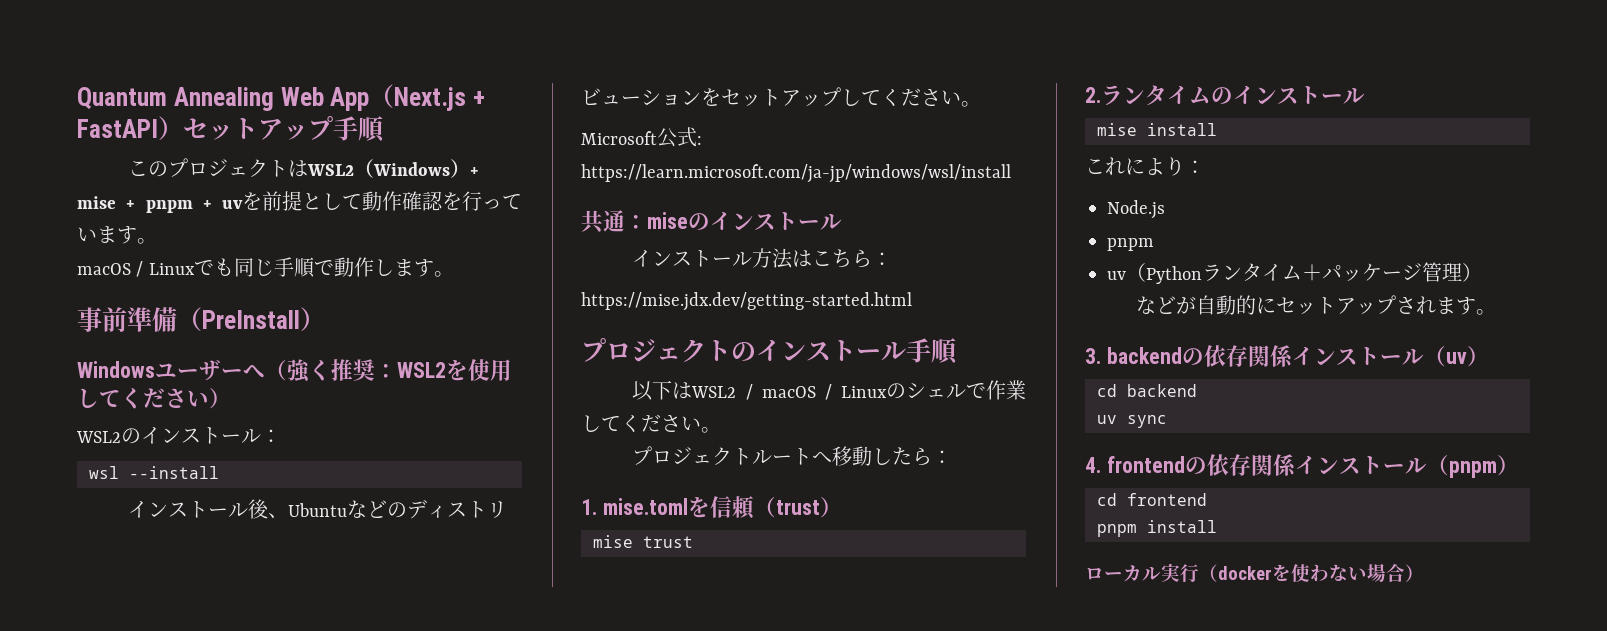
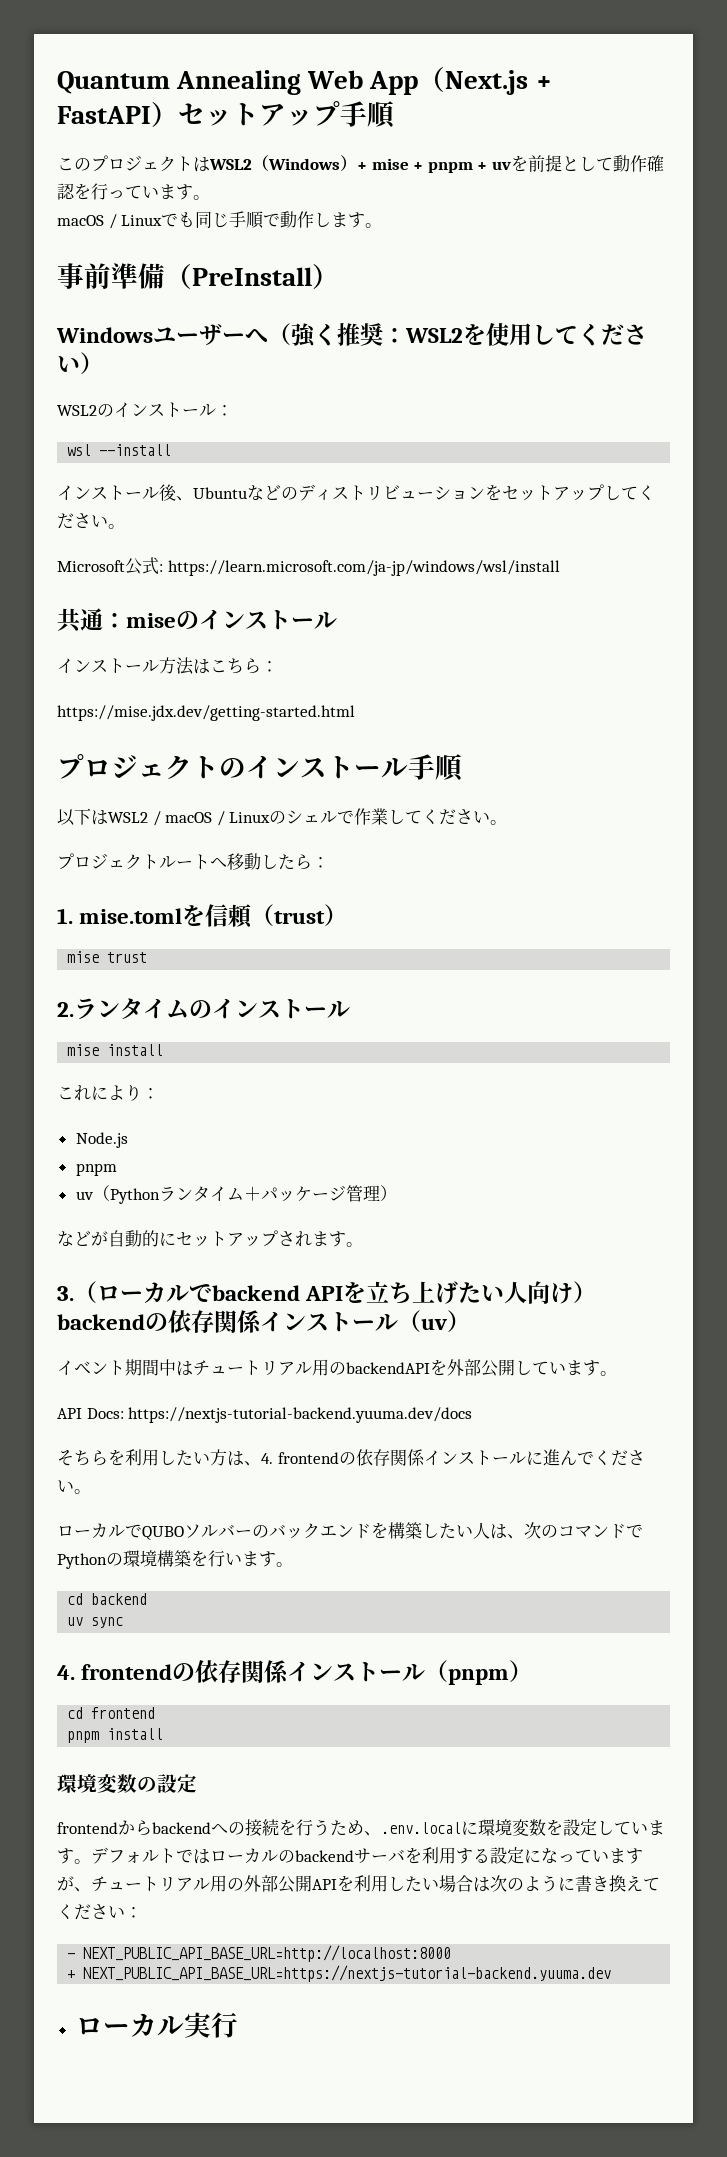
(1101, 356) none -> [74,1281,597,1304] （ローカルでbackend APIを立ち上げたい人向け）
(1489, 356) none -> [57,1359,617,1377] [57,1407,473,1423] [57,1449,645,1466] [57,1480,91,1494] [57,1522,643,1540] [57,1550,293,1569] // イベント期間中はチュートリアル用のbackendAPIを外部公開しています。 // API Docs: https://nextjs-tutorial-backend.yuuma.dev/docs // そちらを利用したい方は、4. frontendの依存関係インストールに進んでください。 // ローカルでQUBOソルバーのバックエンドを構築したい人は、次のコマンドでPythonの環境構築を行います。
[1085,563,1424,583] ローカル実行（dockerを使わない場合） -> [57,1774,197,1793] [57,1819,665,1837] [57,1847,643,1864] [57,1875,660,1893] [57,1904,142,1920] [67,1945,452,1962] [67,1965,612,1982] [75,2012,238,2038] 環境変数の設定 // frontendからbackendへの接続を行うため、.env.localに環境変数を設定しています。デフォルトではローカルのbackendサーバを利用する設定になっていますが、チュートリアル用の外部公開APIを利用したい場合は次のように書き換えてください： // - NEXT_PUBLIC_API_BASE_URL=http://localhost:8000 // + NEXT_PUBLIC_API_BASE_URL=https://nextjs-tutorial-backend.yuuma.dev // ローカル実行

